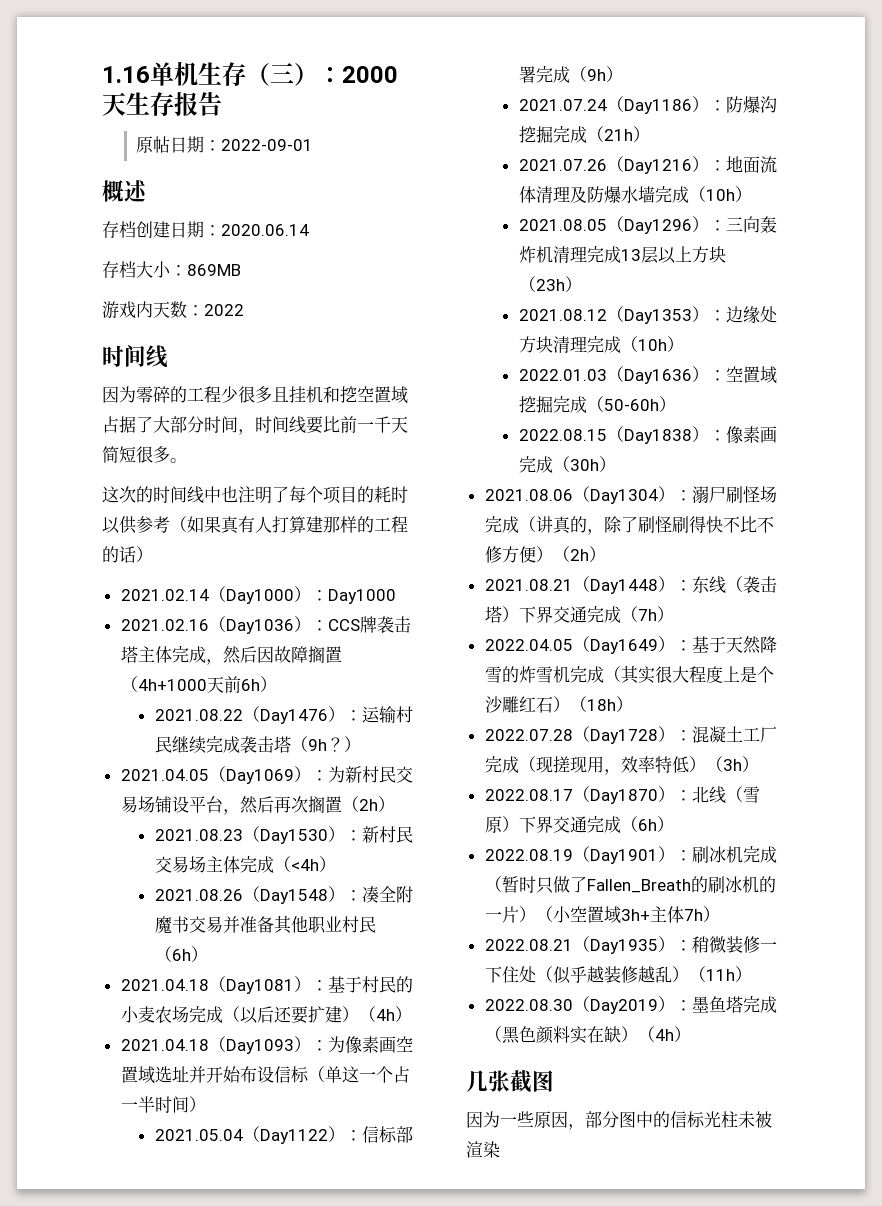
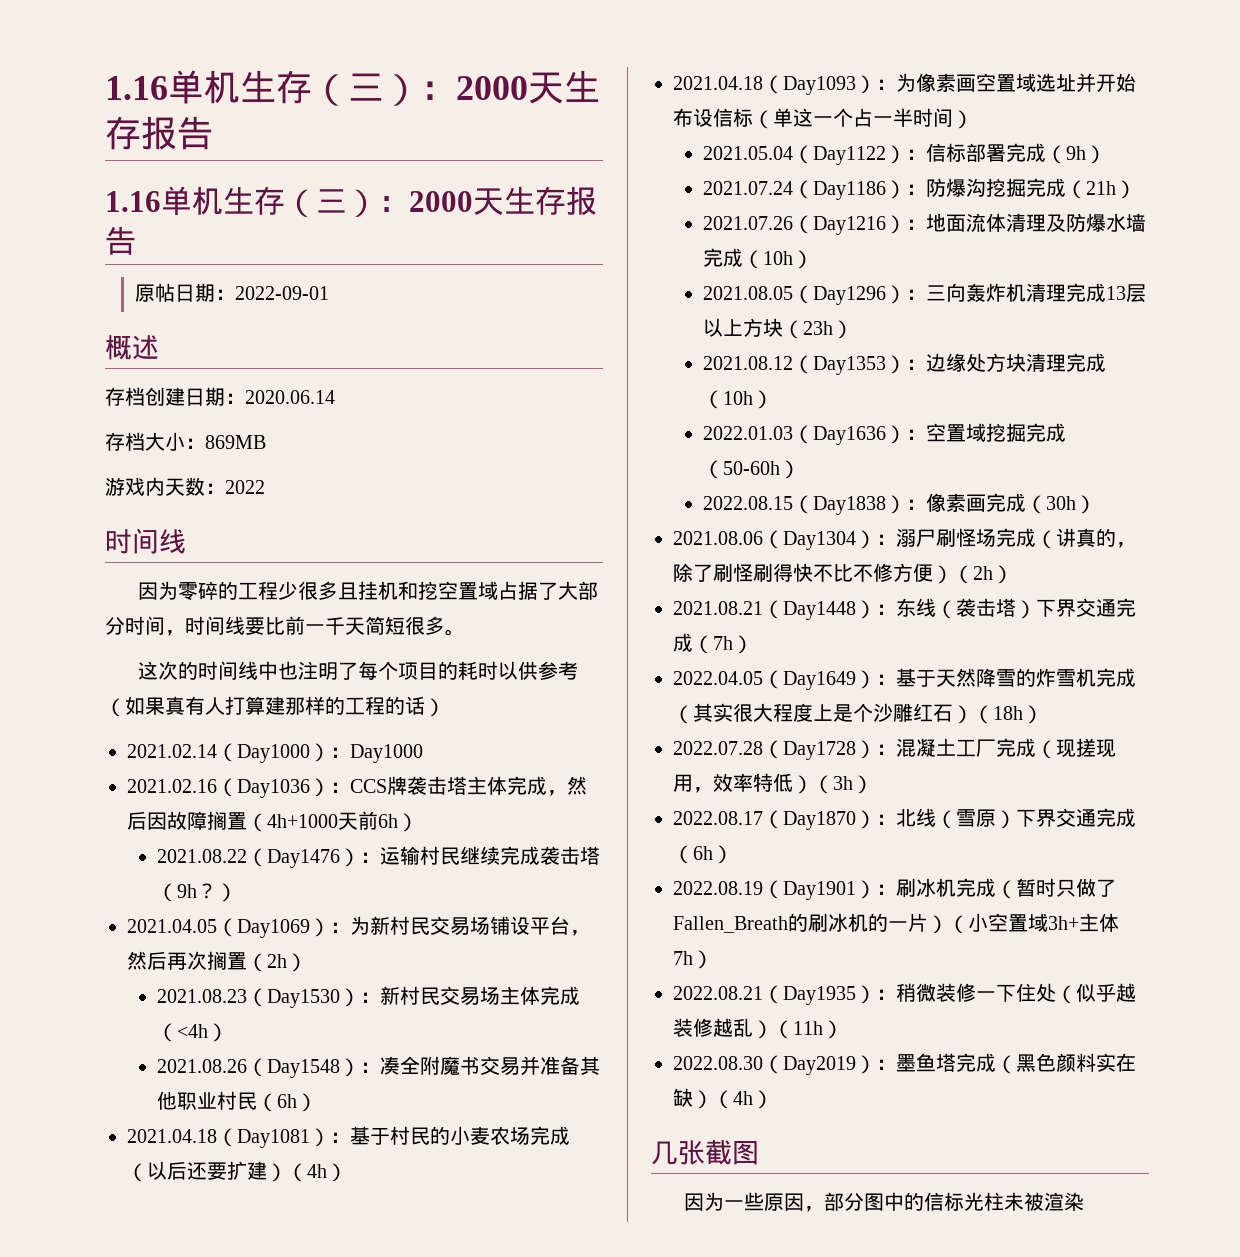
[102,62,398,86] [102,92,222,116] 1.16单机生存（三）：2000天生存报告 -> [105,70,600,106] [105,116,213,150] [105,186,597,217] [105,226,136,255] 1.16单机生存（三）：2000天生存报告 // 1.16单机生存（三）：2000天生存报告

